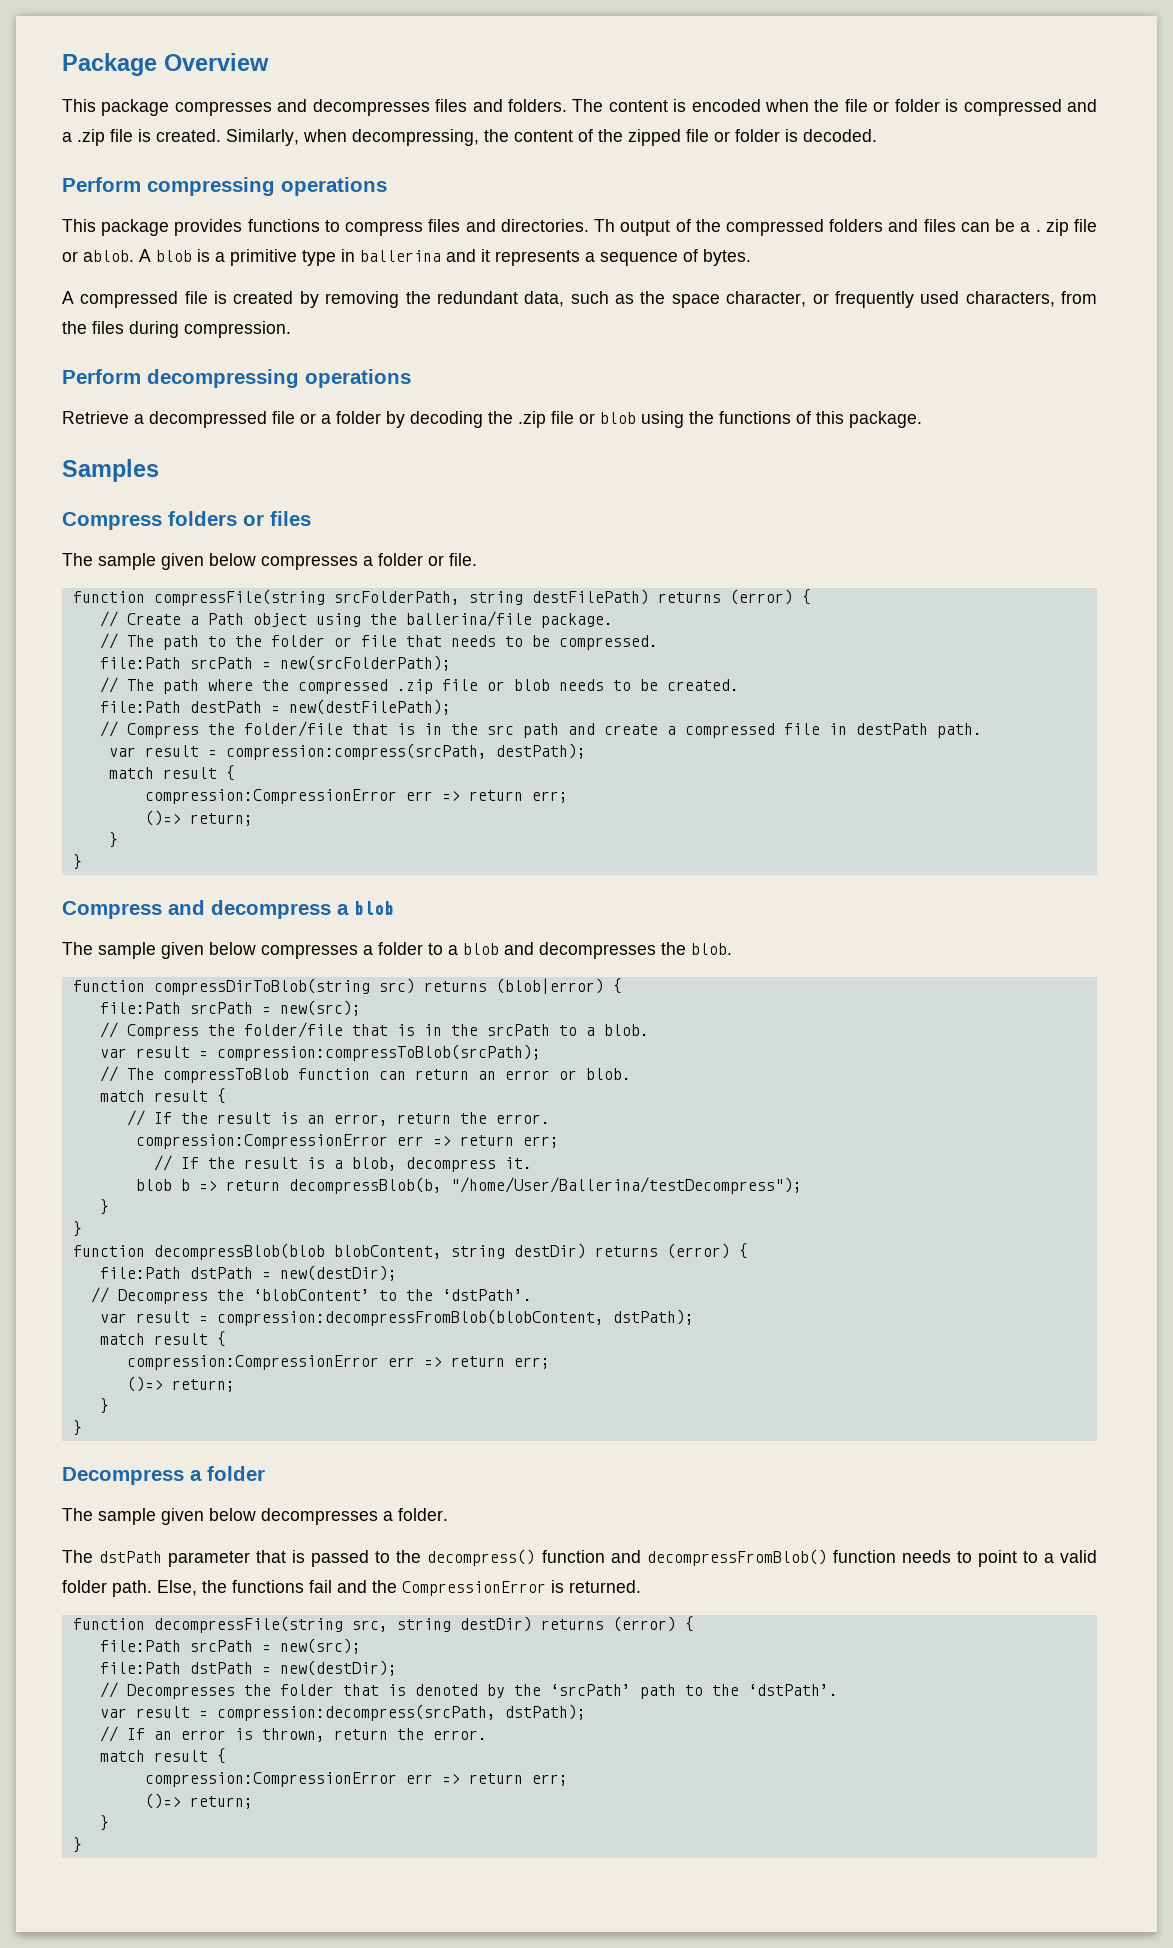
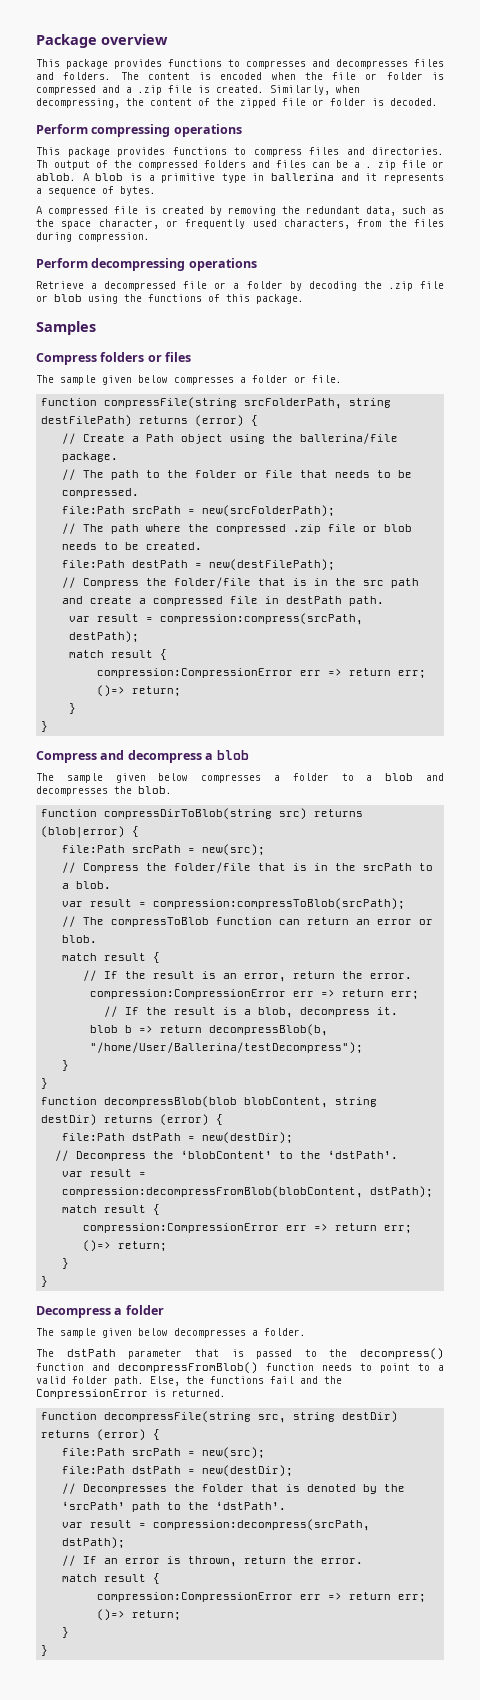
[164,53,269,71] [62,99,170,116] Overview // This package -> [101,34,168,45] [36,59,240,69] overview // This package provides functions to

